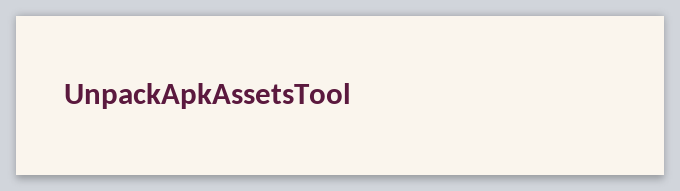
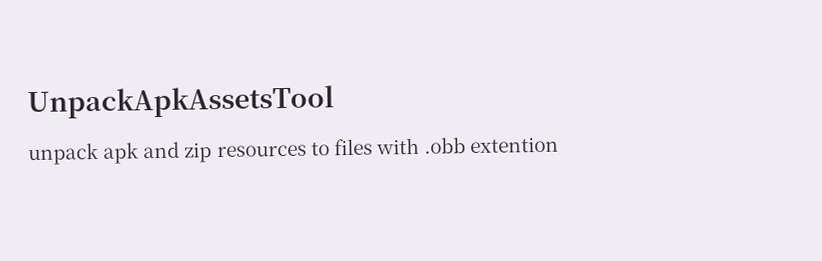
(351, 96) none -> [28,136,560,166] // unpack apk and zip resources to files with .obb extention

